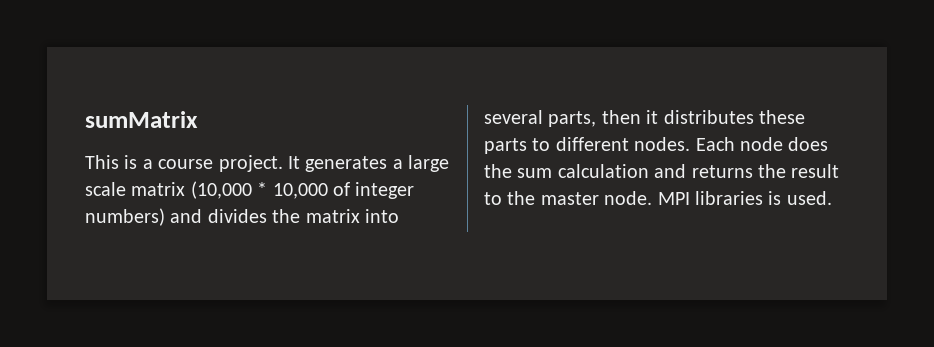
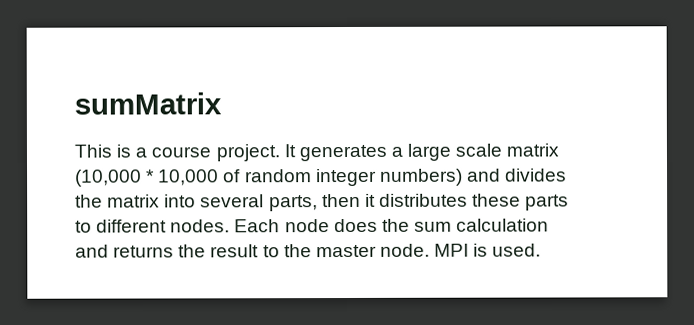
(350, 189) none -> [244,169,312,183] random
[695,191,763,205] libraries -> (470, 250) none

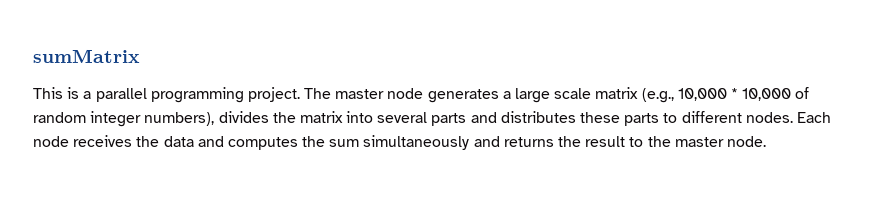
[151,144,296,162] course project. It -> [95,87,424,103] parallel programming project. The master node
[75,169,142,187] (10,000 -> [641,88,727,103] (e.g., 10,000
[379,168,501,186] numbers) and -> [144,112,215,126] numbers),
[268,193,376,212] parts, then it -> [431,112,497,126] parts and
[333,218,378,233] does -> [73,135,298,150] receives the data and computes
[456,218,550,232] calculation -> [363,135,470,150] simultaneously
[434,243,542,257] MPI is used. -> (766, 141) none

